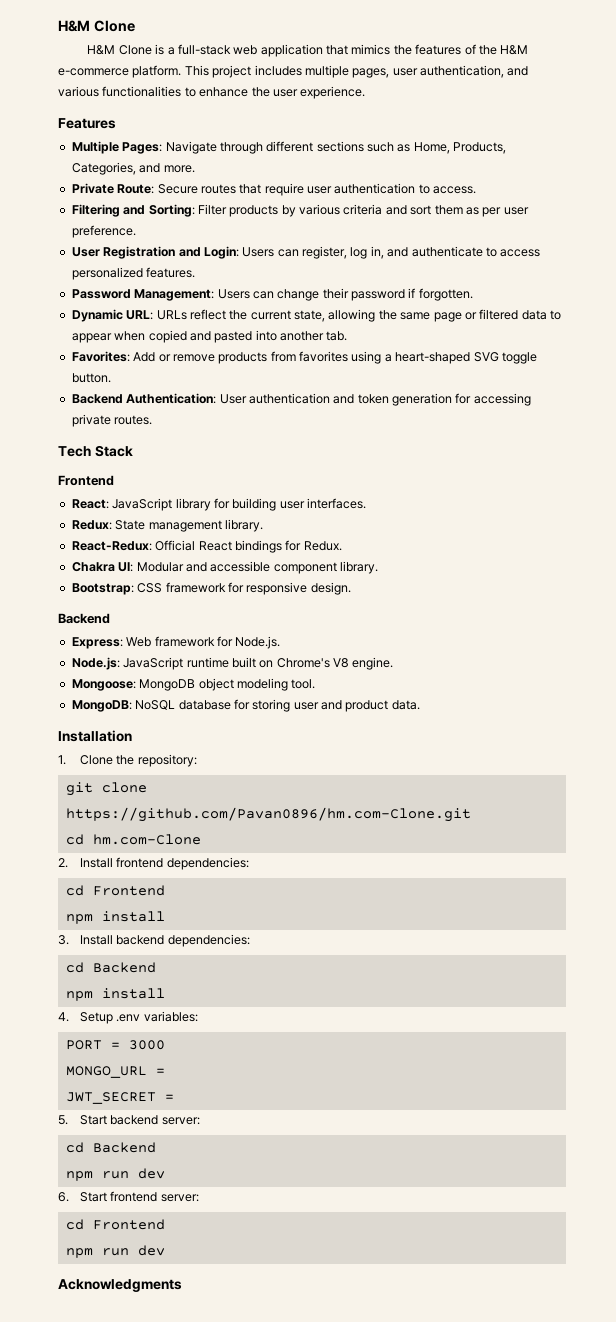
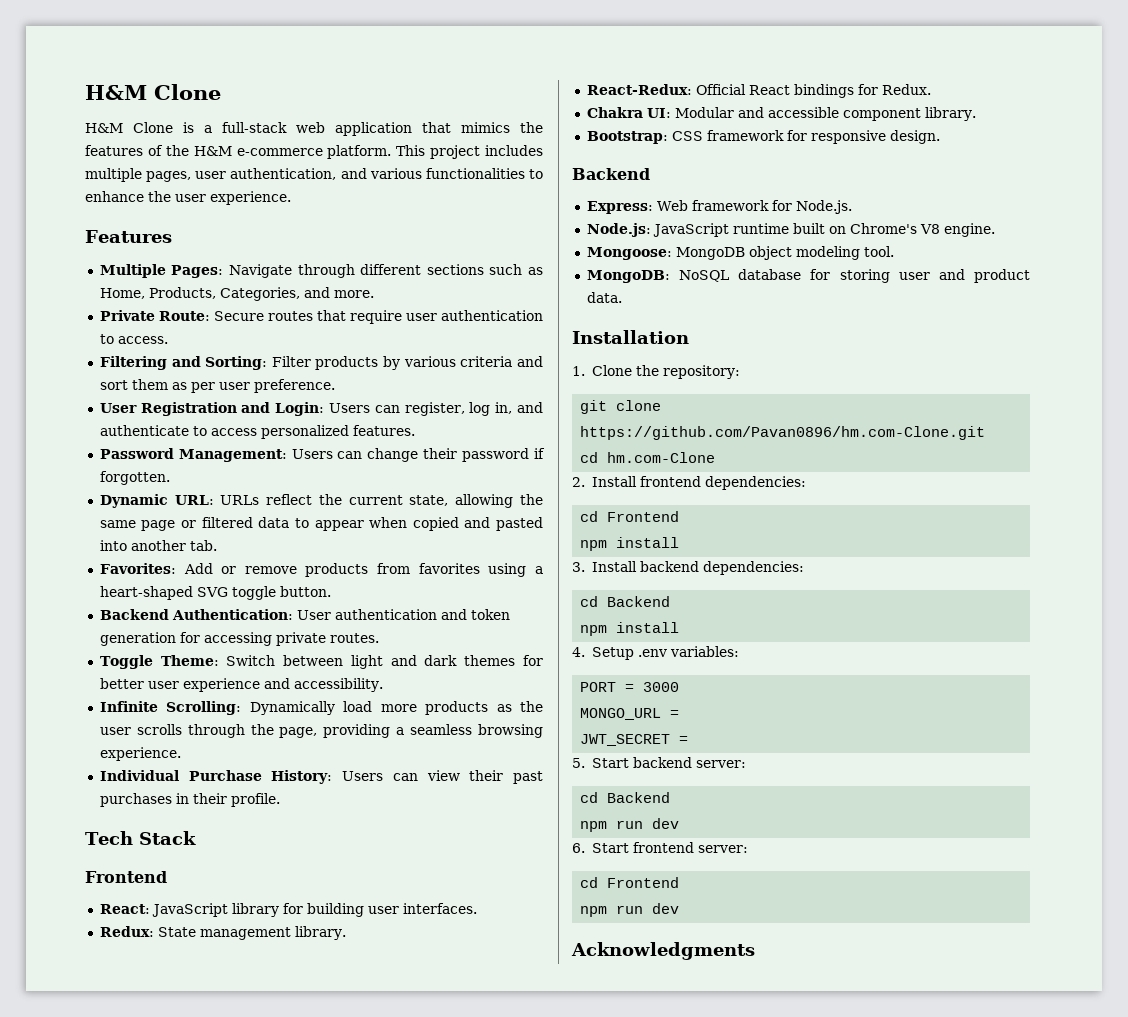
(153, 420) none -> [99,655,543,669] [99,678,383,692] [99,701,543,715] [99,724,543,738] [99,747,181,761] [99,770,543,784] [99,793,280,807] // Toggle Theme: Switch between light and dark themes for better user experience and accessibility. // Infinite Scrolling: Dynamically load more products as the user scrolls through the page, providing a seamless browsing experience. // Individual Purchase History: Users can view their past purchases in their profile.

